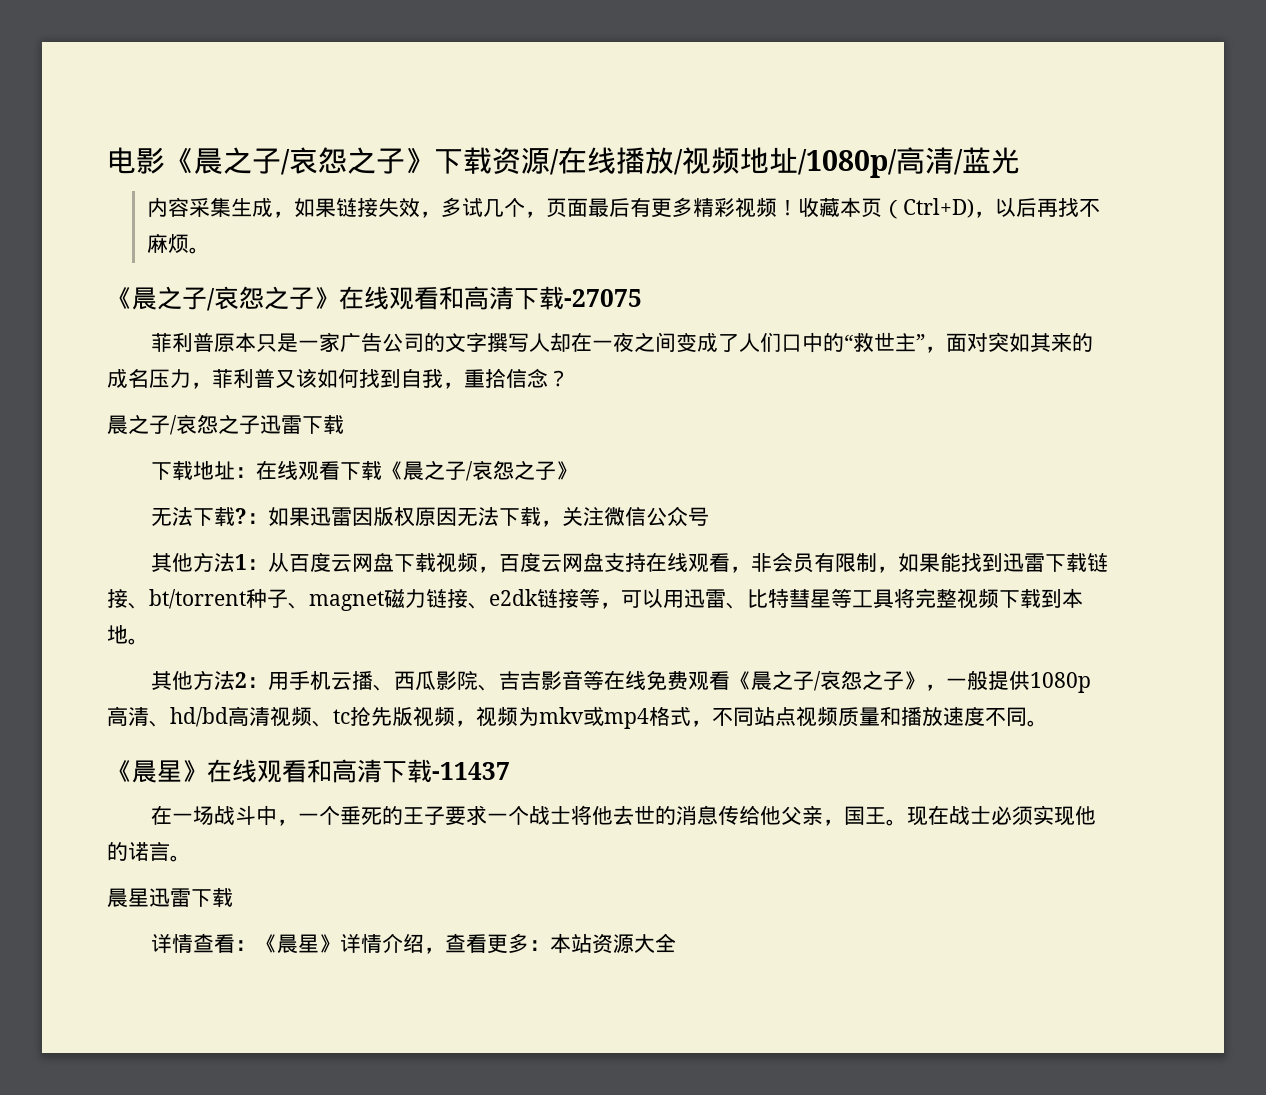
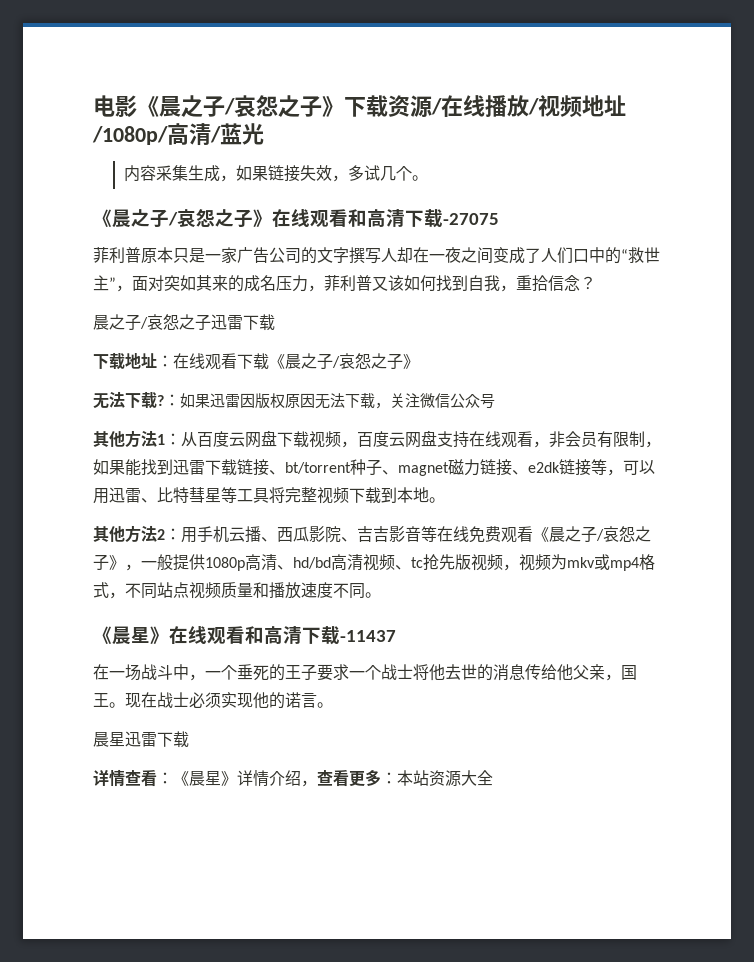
[524,197,1100,219] [146,233,189,253] ，页面最后有更多精彩视频！收藏本页（Ctrl+D)，以后再找不麻烦 -> (412, 173) none

